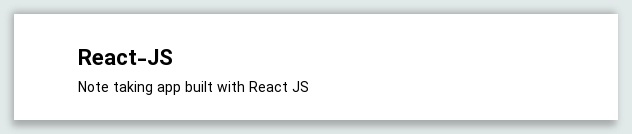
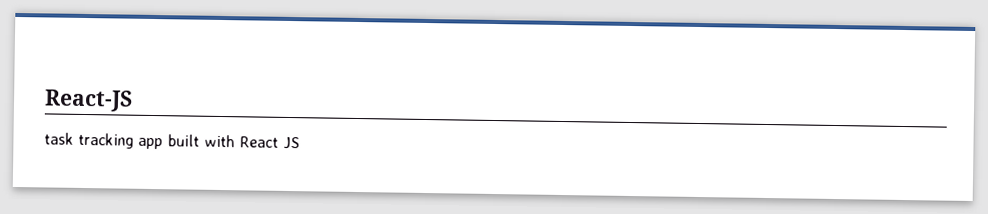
[78,81,153,95] Note taking -> [44,132,134,149] task tracking

